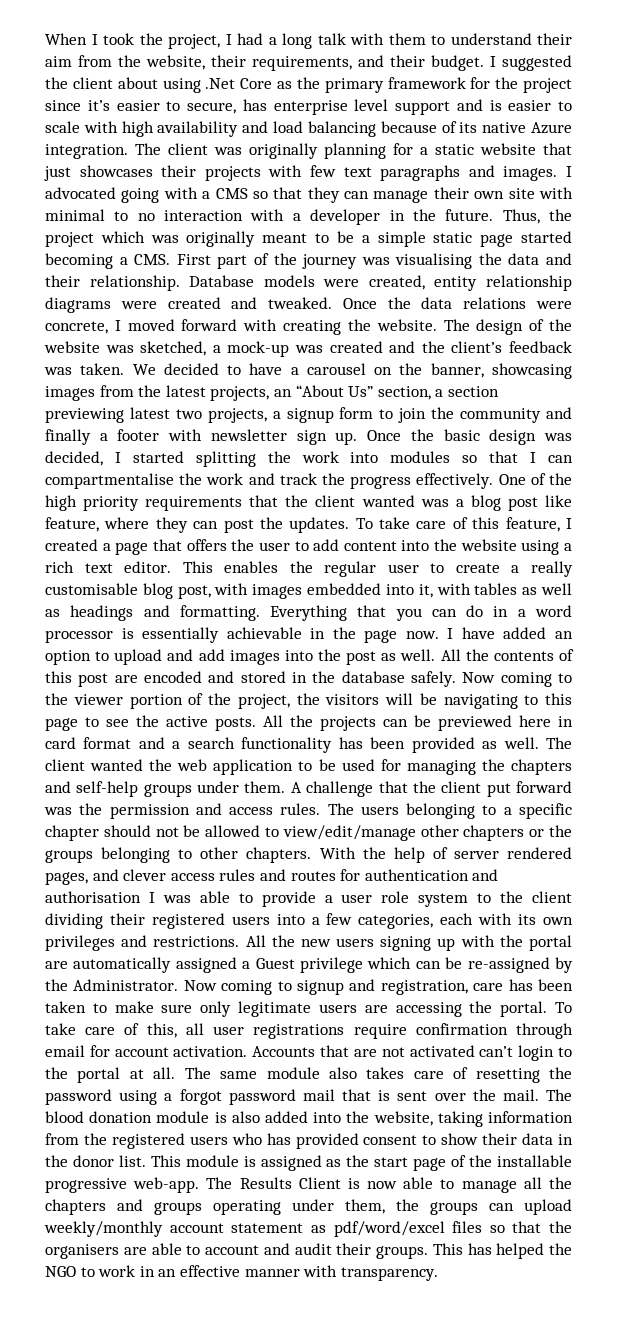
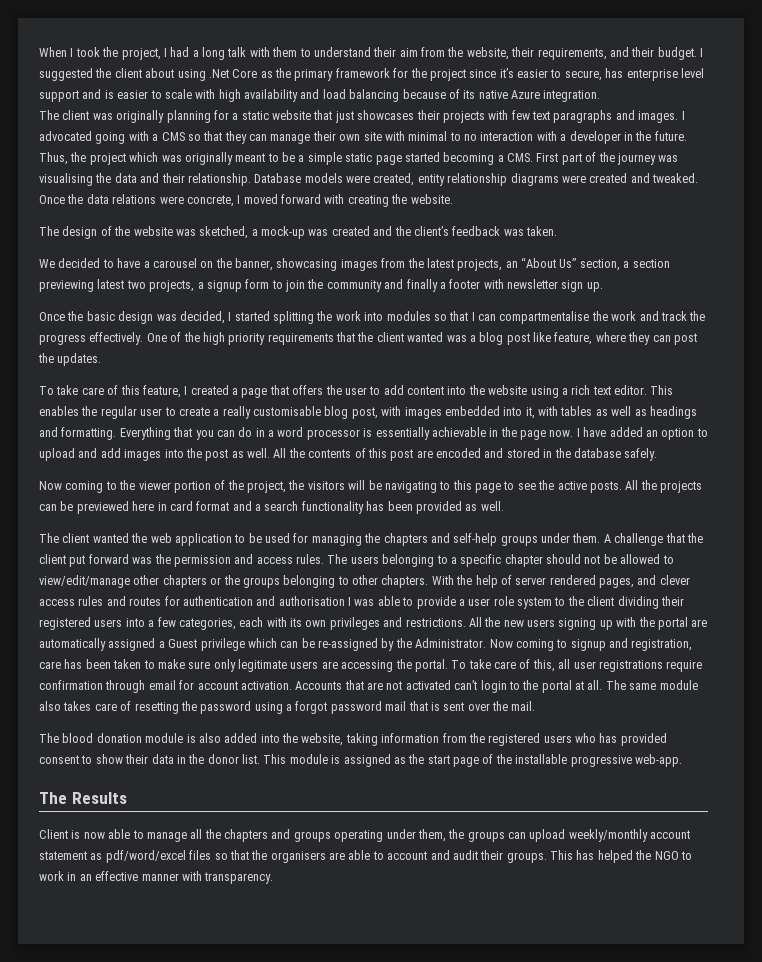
(128, 151) none -> (601, 96) //
(437, 325) none -> (453, 199) //
(125, 369) none -> (557, 231) //
(358, 438) none -> (603, 287) //
(350, 525) none -> (102, 359) //
(456, 679) none -> (658, 454) //
(539, 743) none -> (504, 506) //
(539, 1095) none -> (536, 706) //
(200, 1185) none -> (682, 760) //
(292, 1183) none -> (127, 798) //

